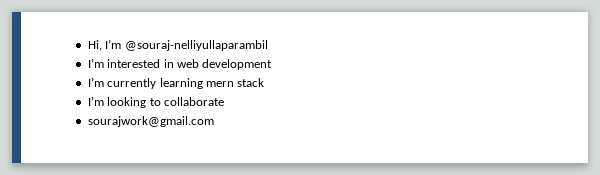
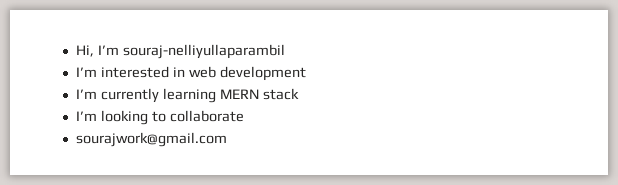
[124,40,268,51] @souraj-nelliyullaparambil -> [122,44,285,59] souraj-nelliyullaparambil
[205,81,234,87] mern -> [219,89,259,99] MERN

